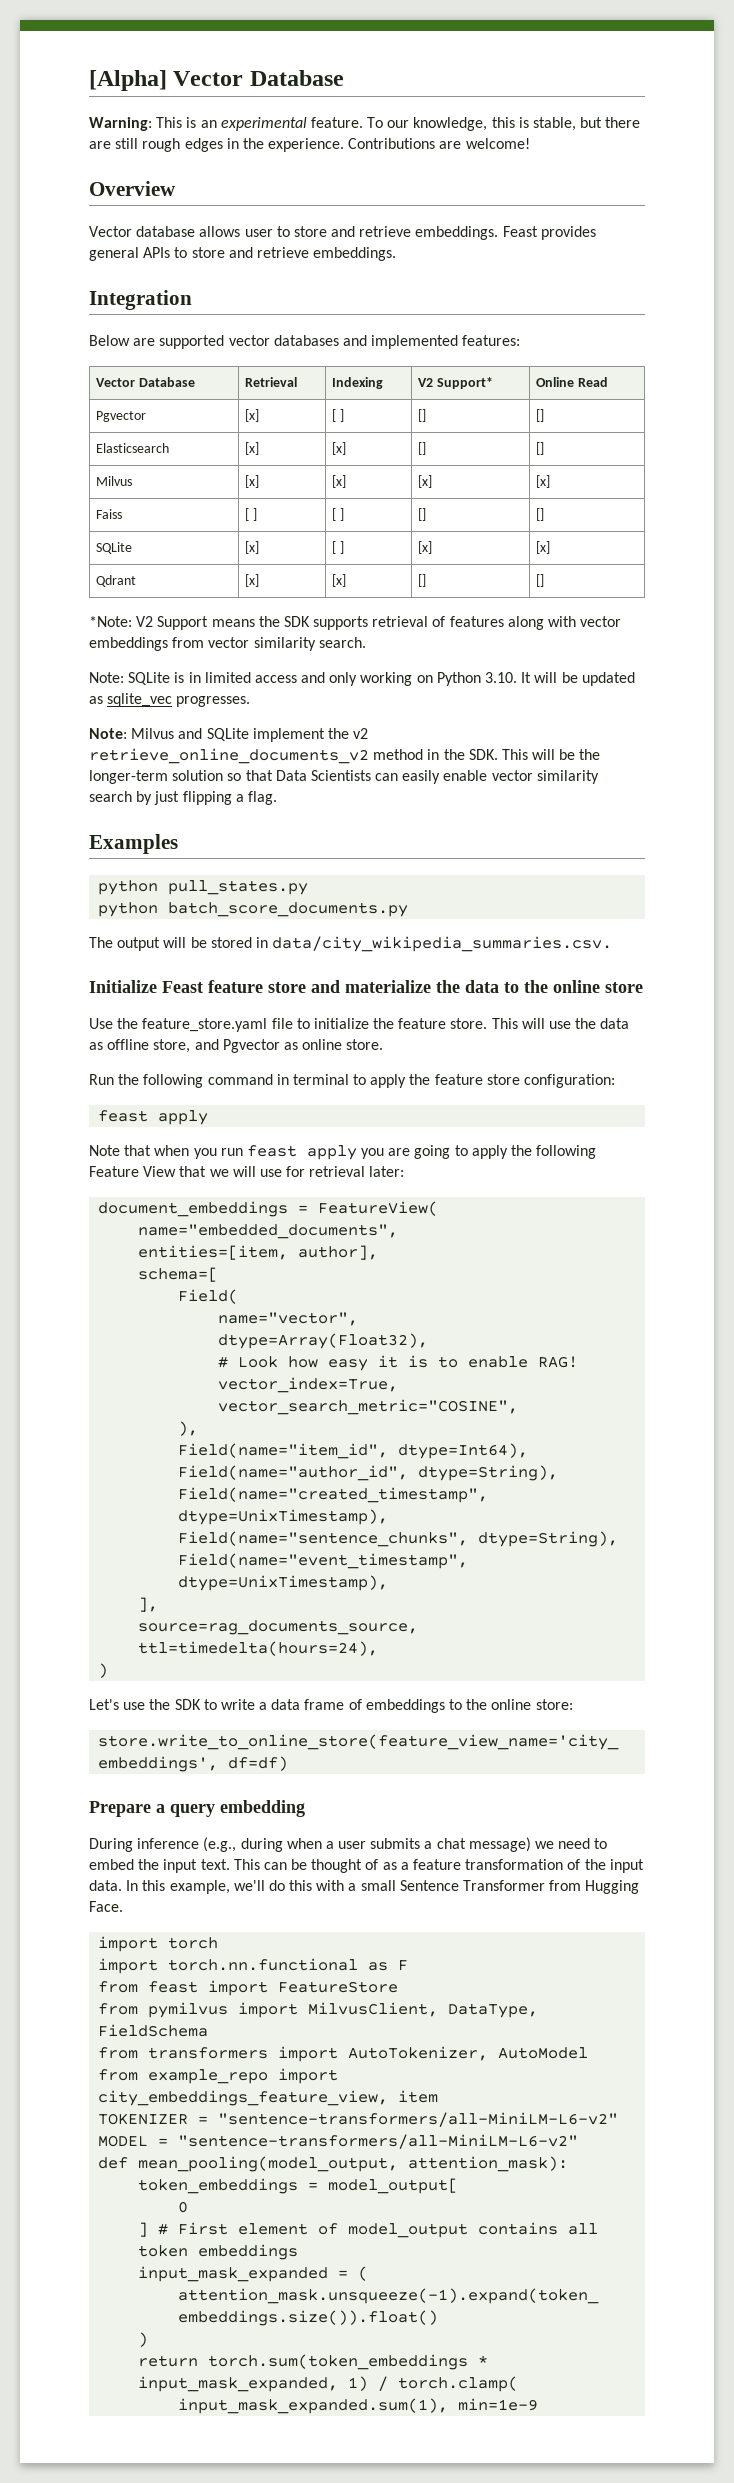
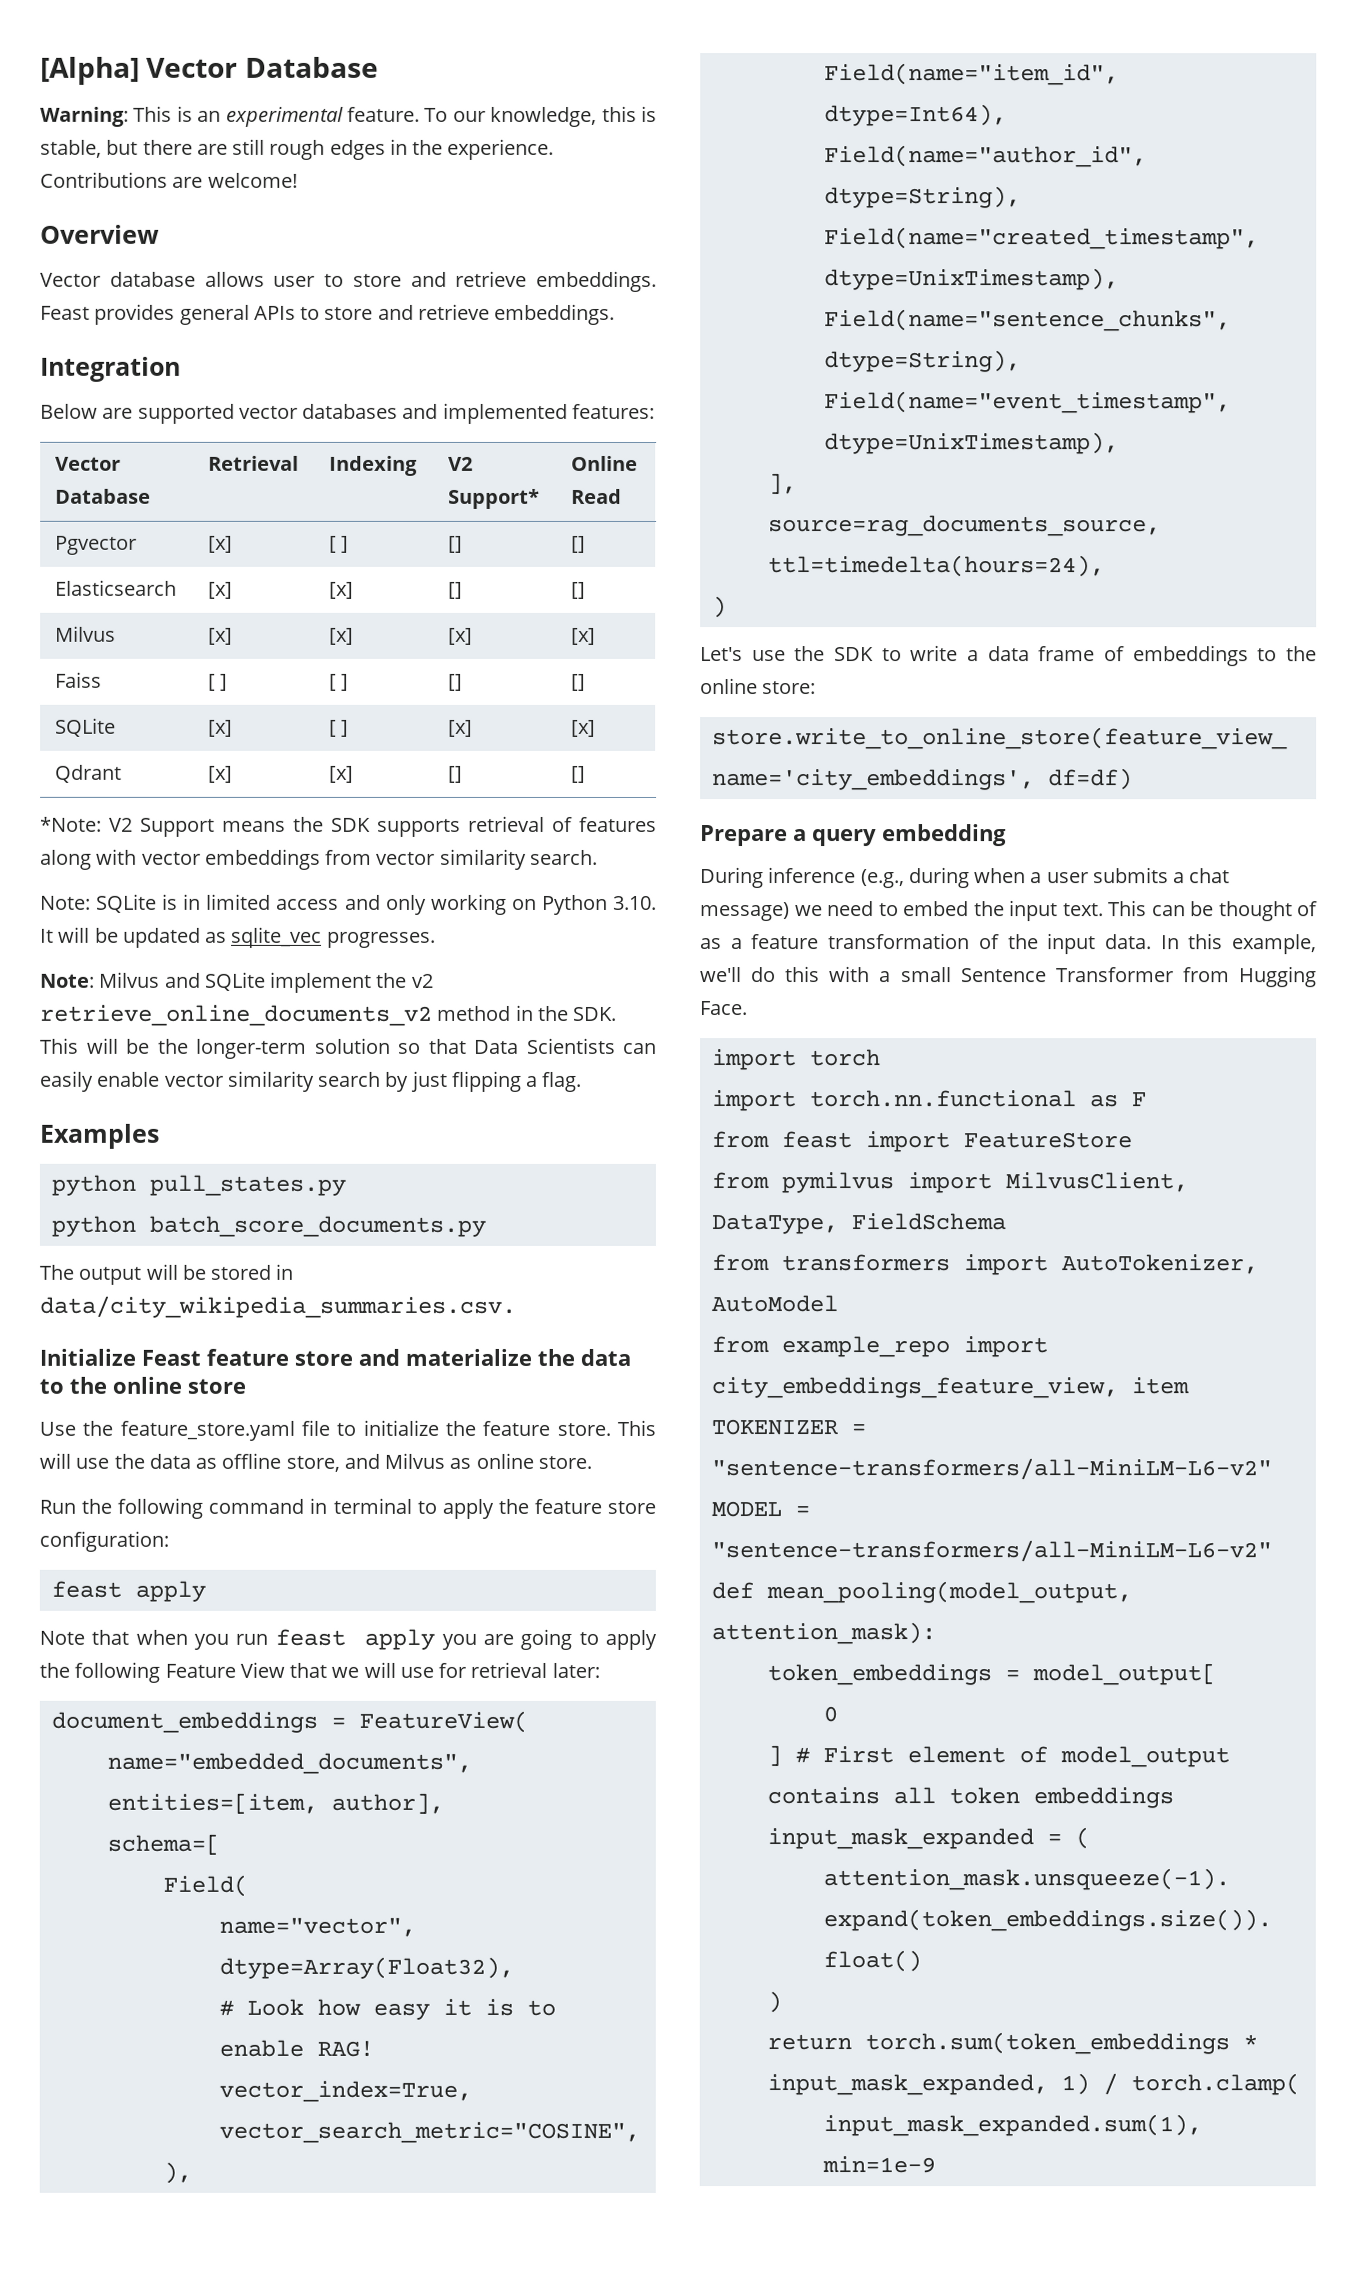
[222,1039,280,1053] Pgvector -> [384,1452,446,1469] Milvus

